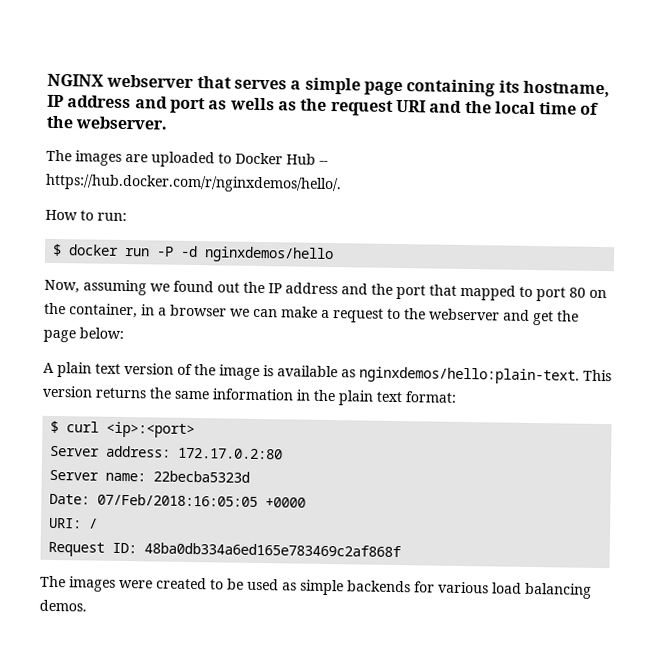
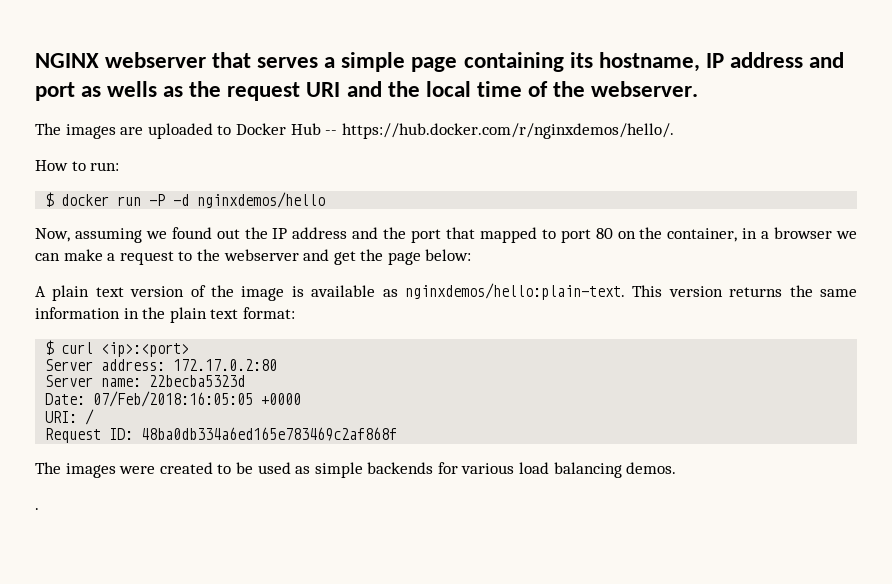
(87, 605) none -> [35,508,39,510] // .

